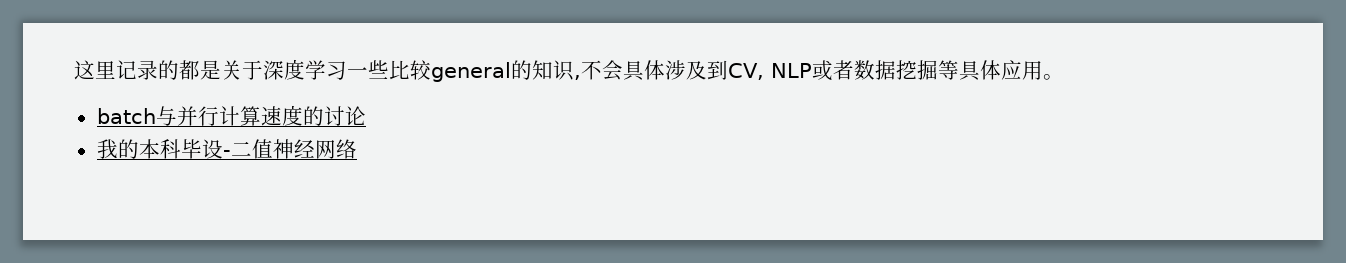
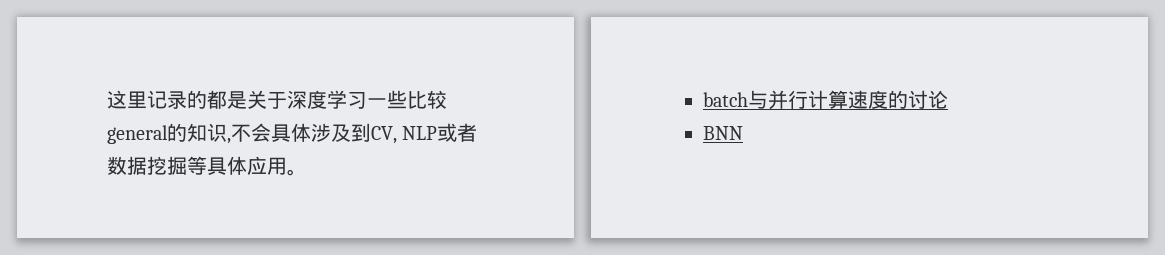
[96,139,357,159] 我的本科毕设-二值神经网络 -> [703,126,743,140] BNN

